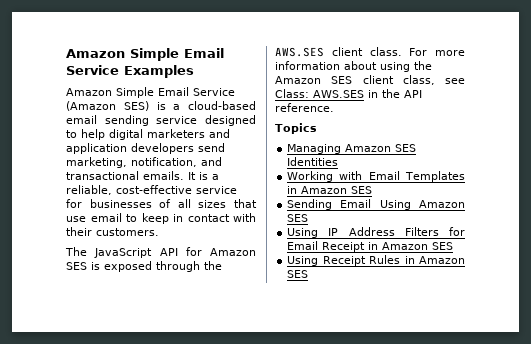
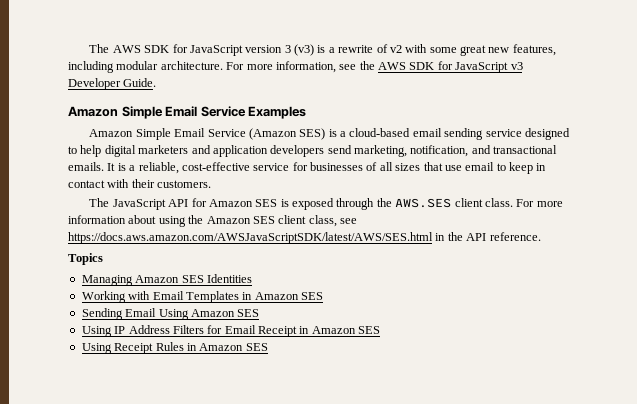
(66, 53) none -> [89,44,556,56] [68,61,523,73] [68,78,157,90] The AWS SDK for JavaScript version 3 (v3) is a rewrite of v2 with some great new features, including modular architecture. For more information, see the AWS SDK for JavaScript v3 Developer Guide. //
[275,89,364,98] Class: AWS.SES -> [68,232,433,244] https://docs.aws.amazon.com/AWSJavaScriptSDK/latest/AWS/SES.html

